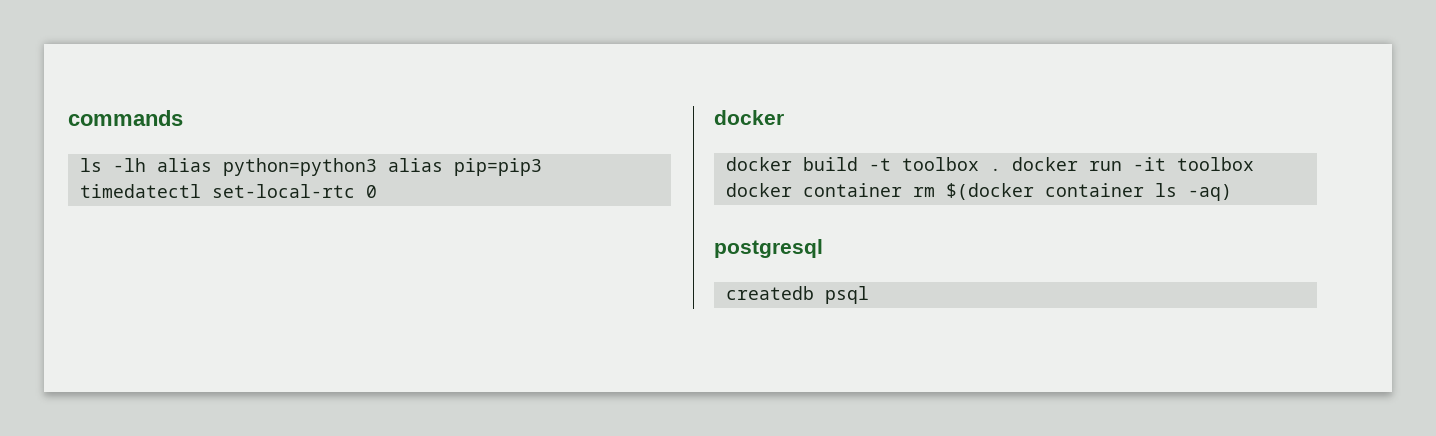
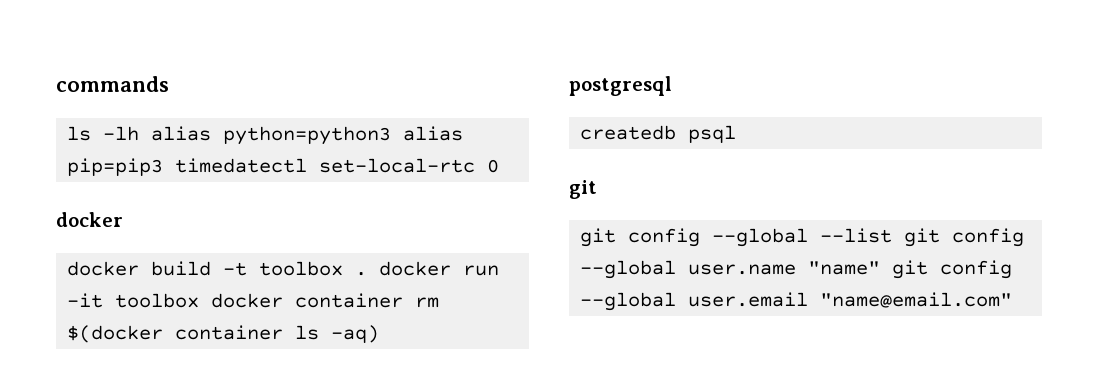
(869, 295) none -> [569,180,597,199] [579,228,1024,247] [579,260,1012,279] [579,292,1012,311] // git // git config --global --list git config --global user.name "name" git config --global user.email "name@email.com"

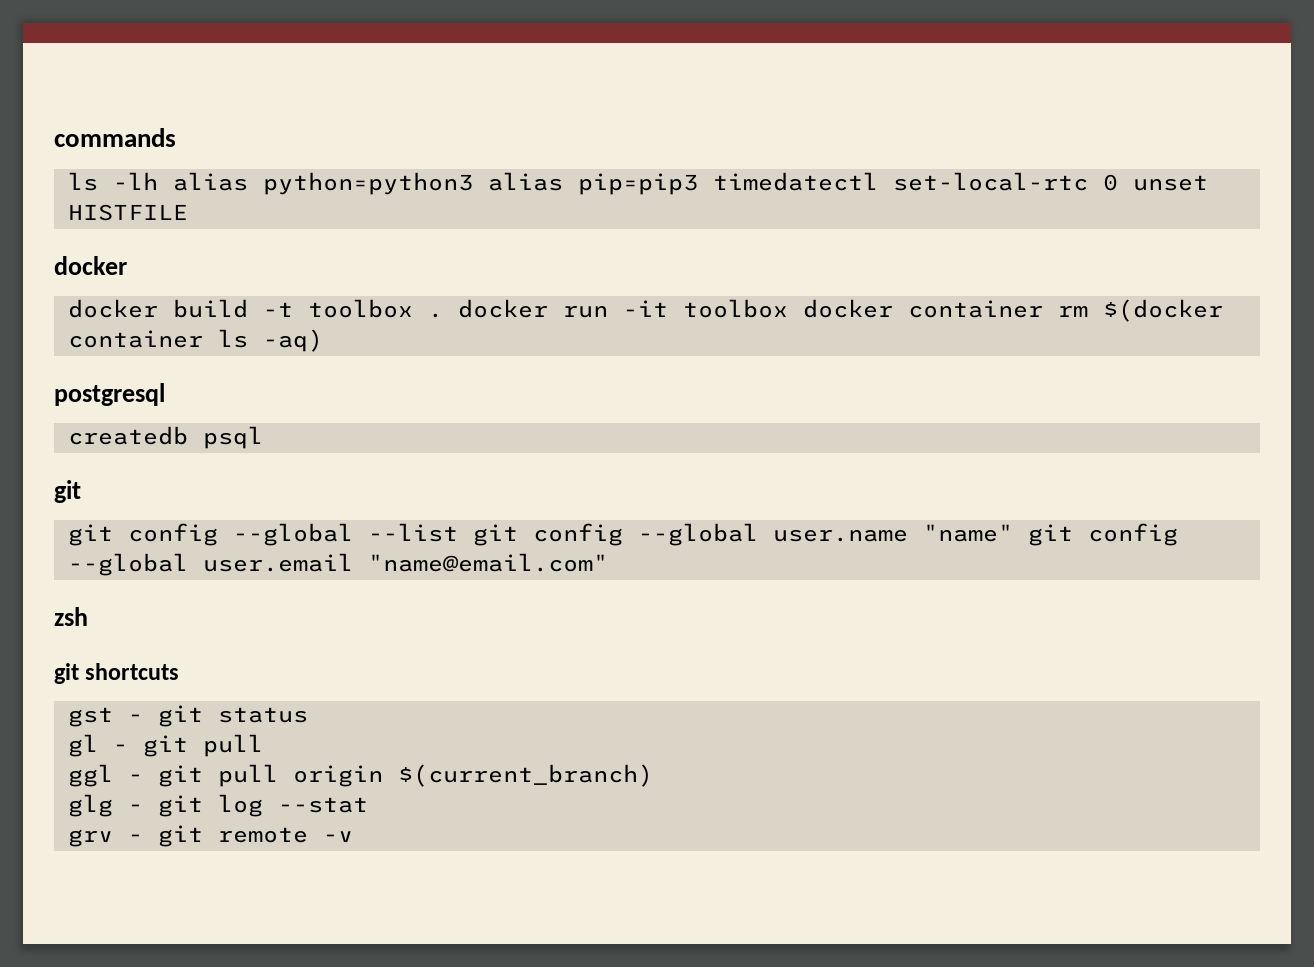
(499, 166) none -> [1132,175,1208,191] [67,204,188,221] unset HISTFILE
(1012, 300) none -> [54,607,88,626] [54,663,180,684] [67,705,308,727] [67,734,263,757] [67,764,653,787] [67,794,368,817] [67,825,353,847] // zsh // git shortcuts // gst - git status // gl - git pull // ggl - git pull origin $(current_branch) // glg - git log --stat // grv - git remote -v

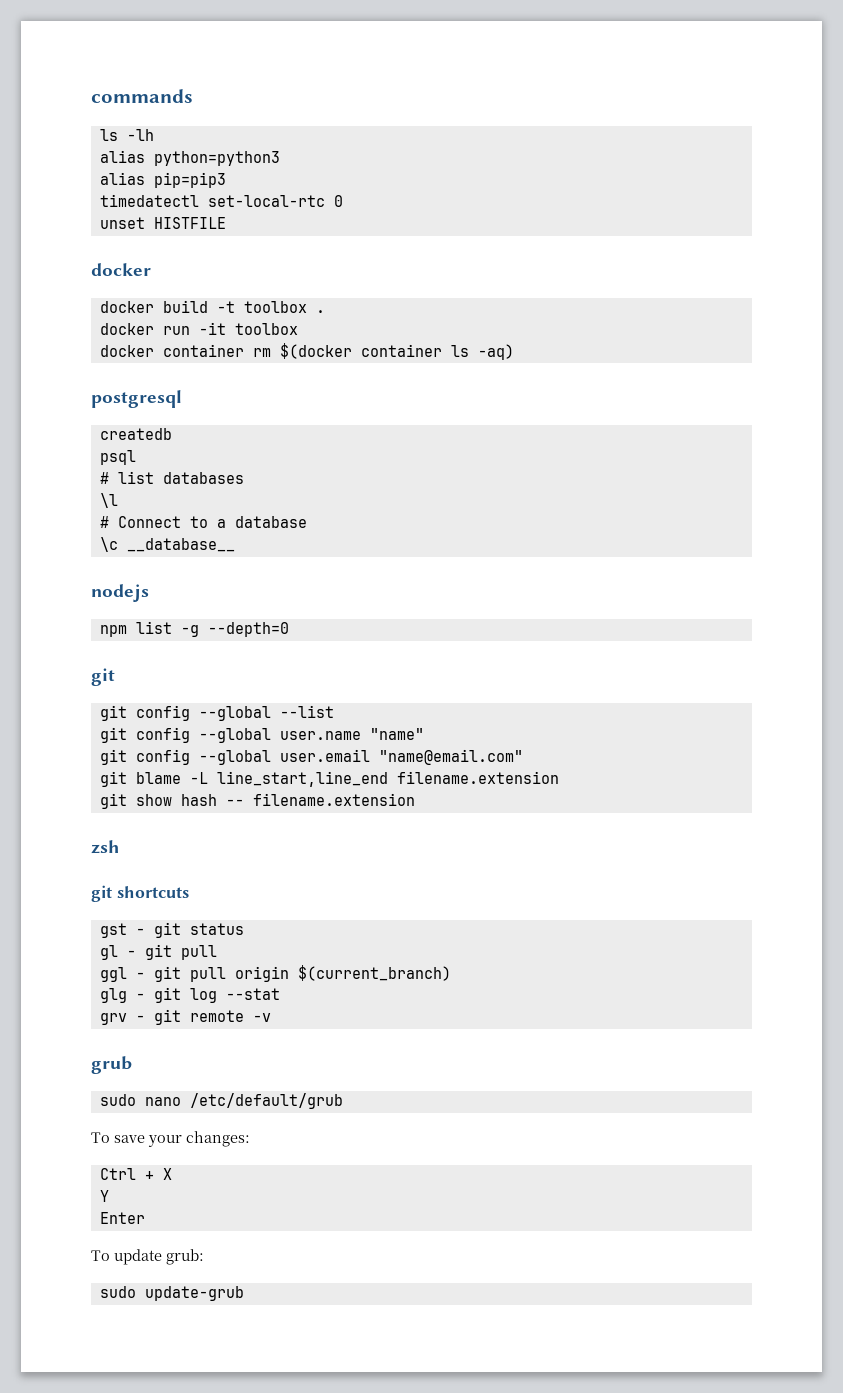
(158, 181) none -> (154, 135) //
(473, 183) none -> (280, 158) //
(698, 184) none -> (226, 180) //
(1118, 182) none -> (343, 201) //
(443, 315) none -> (325, 311) //
(788, 308) none -> (298, 329) //
(188, 435) none -> (172, 434) //
(263, 437) none -> [99,471,244,484] [99,493,118,508] [99,516,307,528] [99,537,235,552] [91,584,149,602] [99,621,289,637] // # list databases // \l // # Connect to a database // \c __database__ // nodejs // npm list -g --depth=0
(458, 532) none -> (334, 711) //
(1013, 533) none -> (424, 734) //
(608, 562) none -> [99,771,559,787] [99,793,415,809] // git blame -L line_start,line_end filename.extension // git show hash -- filename.extension
(353, 836) none -> [91,1056,132,1074] [99,1093,343,1109] [91,1131,250,1147] [99,1168,172,1180] [99,1190,109,1202] [99,1212,145,1224] [91,1249,204,1265] [99,1286,244,1301] // grub // sudo nano /etc/default/grub // To save your changes: // Ctrl + X // Y // Enter // To update grub: // sudo update-grub

